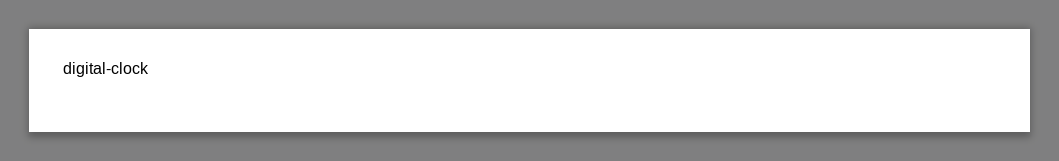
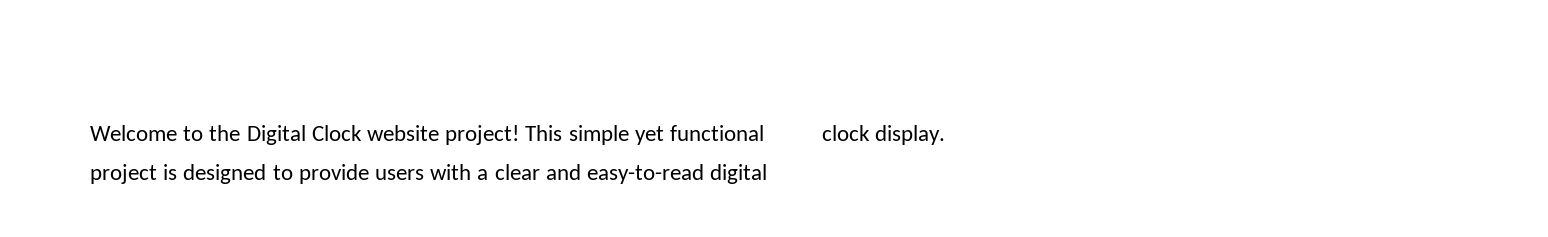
[63,62,149,77] digital-clock -> [90,125,765,145] [90,164,768,184] [822,125,946,145] Welcome to the Digital Clock website project! This simple yet functional project is designed to provide users with a clear and easy-to-read digital clock display.

